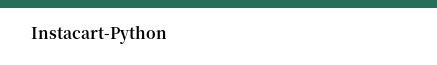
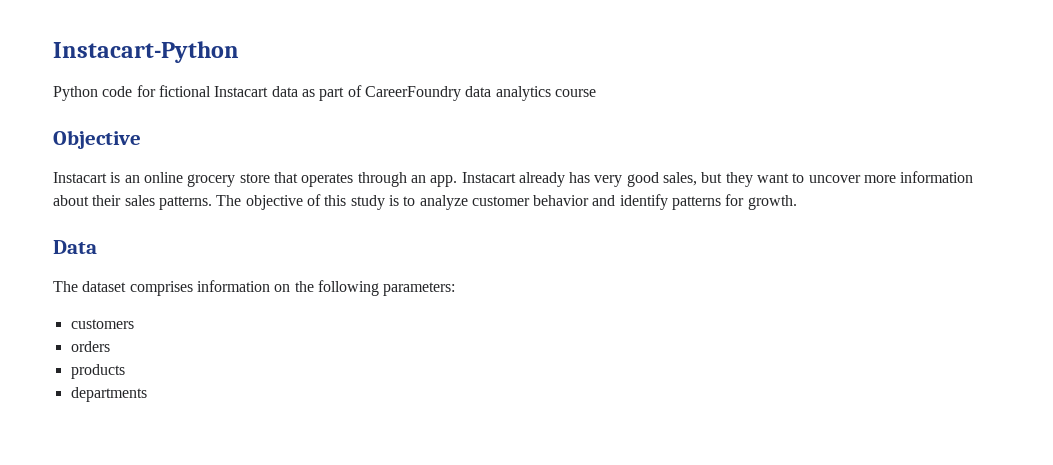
(167, 34) none -> [53,85,596,101] [53,130,141,149] [53,171,974,187] [53,194,797,210] [53,240,97,254] [53,280,456,296] [70,319,134,329] [70,341,110,352] [70,364,125,379] [70,387,147,402] // Python code for fictional Instacart data as part of CareerFoundry data analytics course // Objective // Instacart is an online grocery store that operates through an app. Instacart already has very good sales, but they want to uncover more information about their sales patterns. The objective of this study is to analyze customer behavior and identify patterns for growth. // Data // The dataset comprises information on the following parameters: // customers // orders // products // departments

